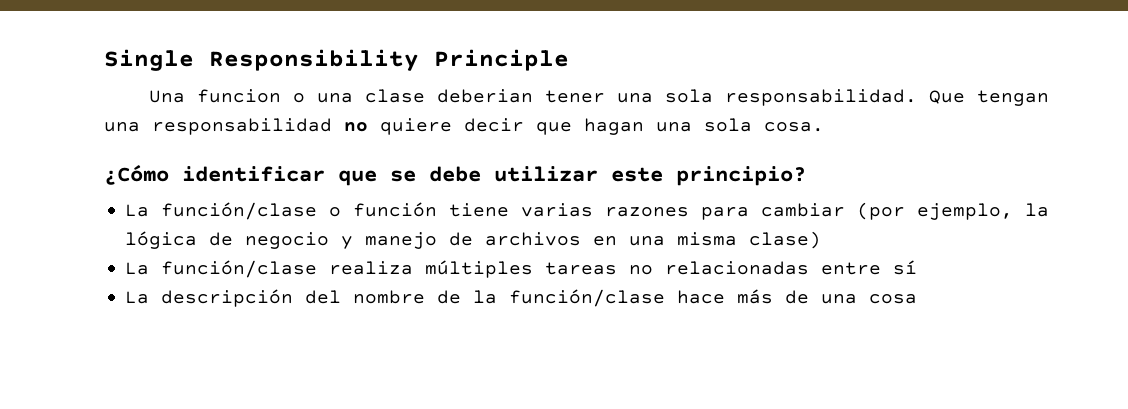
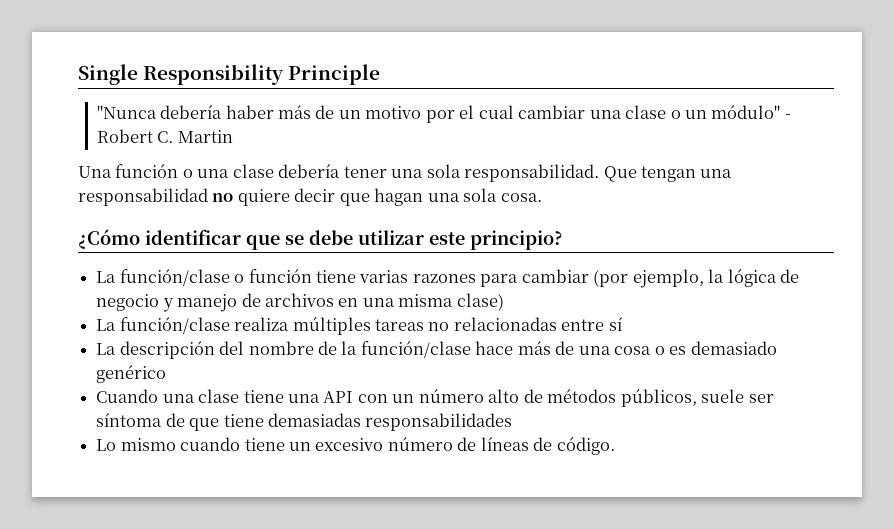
(569, 60) none -> [96,105,791,123] [96,129,233,143] // "Nunca debería haber más de un motivo por el cual cambiar una clase o un módulo" - Robert C. Martin
[197,89,282,103] funcion -> [115,164,179,178] función
[437,89,534,103] deberian -> [278,164,341,178] debería
(918, 299) none -> [654,341,777,355] [96,365,167,383] [96,389,774,407] [96,413,513,431] [96,437,615,455] o es demasiado genérico // Cuando una clase tiene una API con un número alto de métodos públicos, suele ser síntoma de que tiene demasiadas responsabilidades // Lo mismo cuando tiene un excesivo número de líneas de código.

